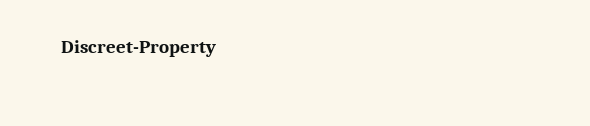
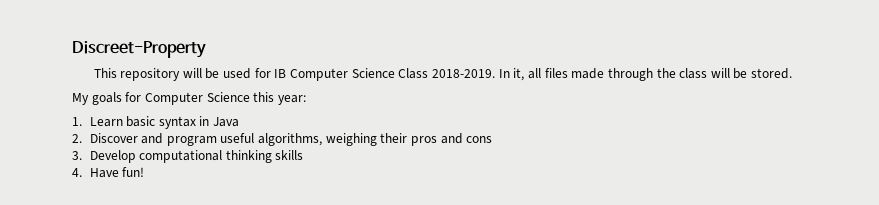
(216, 48) none -> [93,68,793,81] [72,92,306,105] [72,116,240,129] [72,133,493,146] [72,150,304,163] [72,167,145,178] // This repository will be used for IB Computer Science Class 2018-2019. In it, all files made through the class will be stored. // My goals for Computer Science this year: // 1. Learn basic syntax in Java // 2. Discover and program useful algorithms, weighing their pros and cons // 3. Develop computational thinking skills // 4. Have fun!

